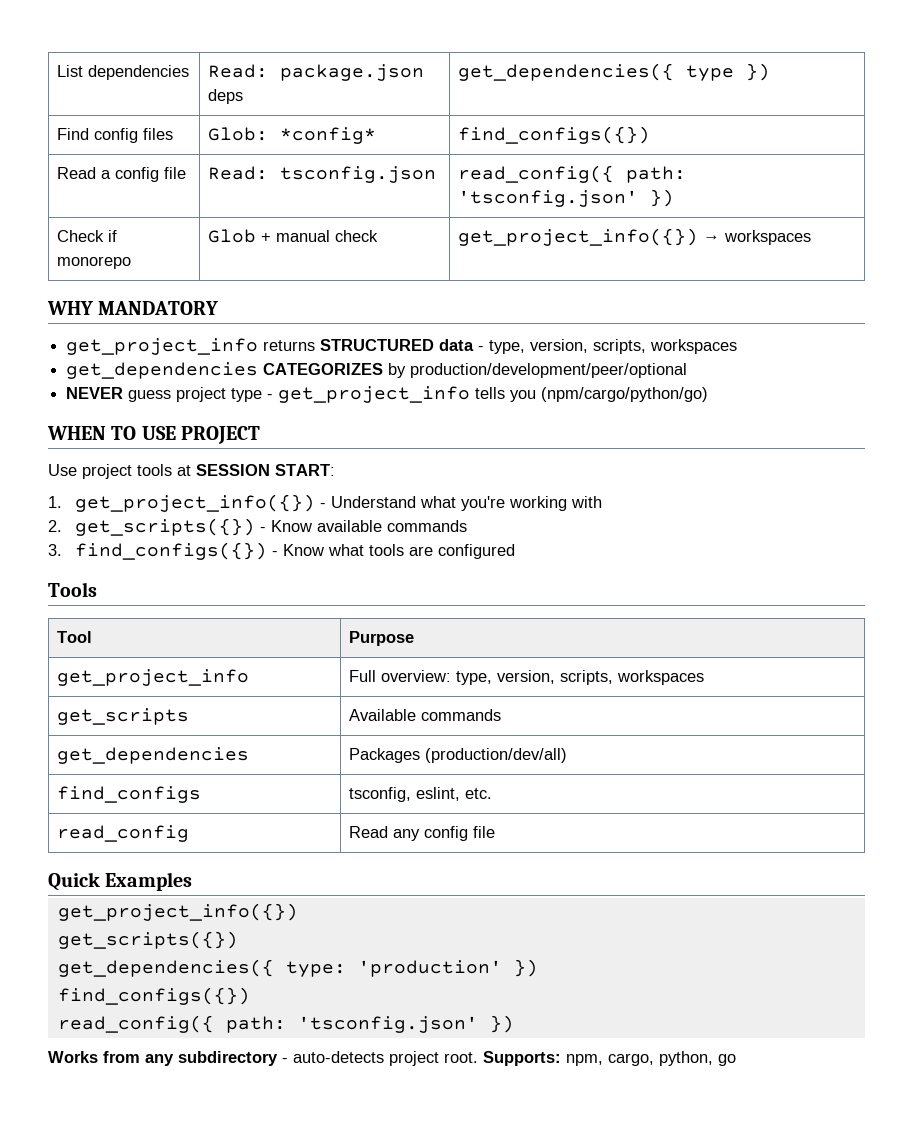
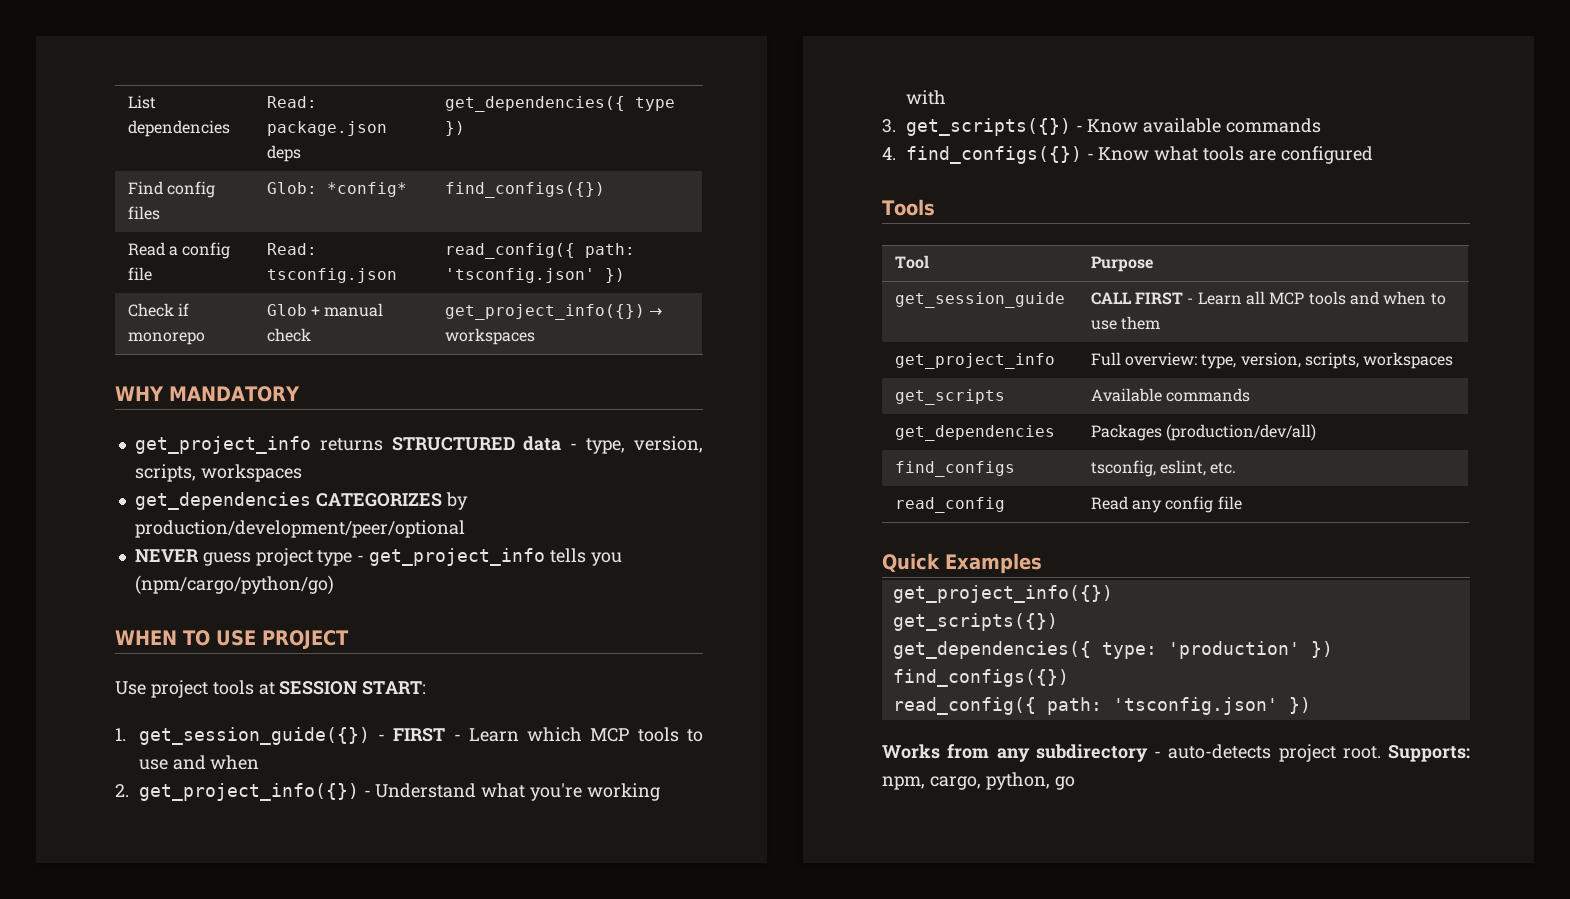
(62, 502) none -> [138,727,703,745] [138,755,260,770] [115,784,129,797] get_session_guide({}) - FIRST - Learn which MCP tools to use and when // 2.
[48,520,62,532] 2. -> [882,119,896,133] 3.
[48,544,62,556] 3. -> [882,147,896,160] 4.
(415, 638) none -> [894,292,1065,308] [1090,291,1446,305] [1090,316,1161,330] // get_session_guide | CALL FIRST - Learn all MCP tools and when to use them

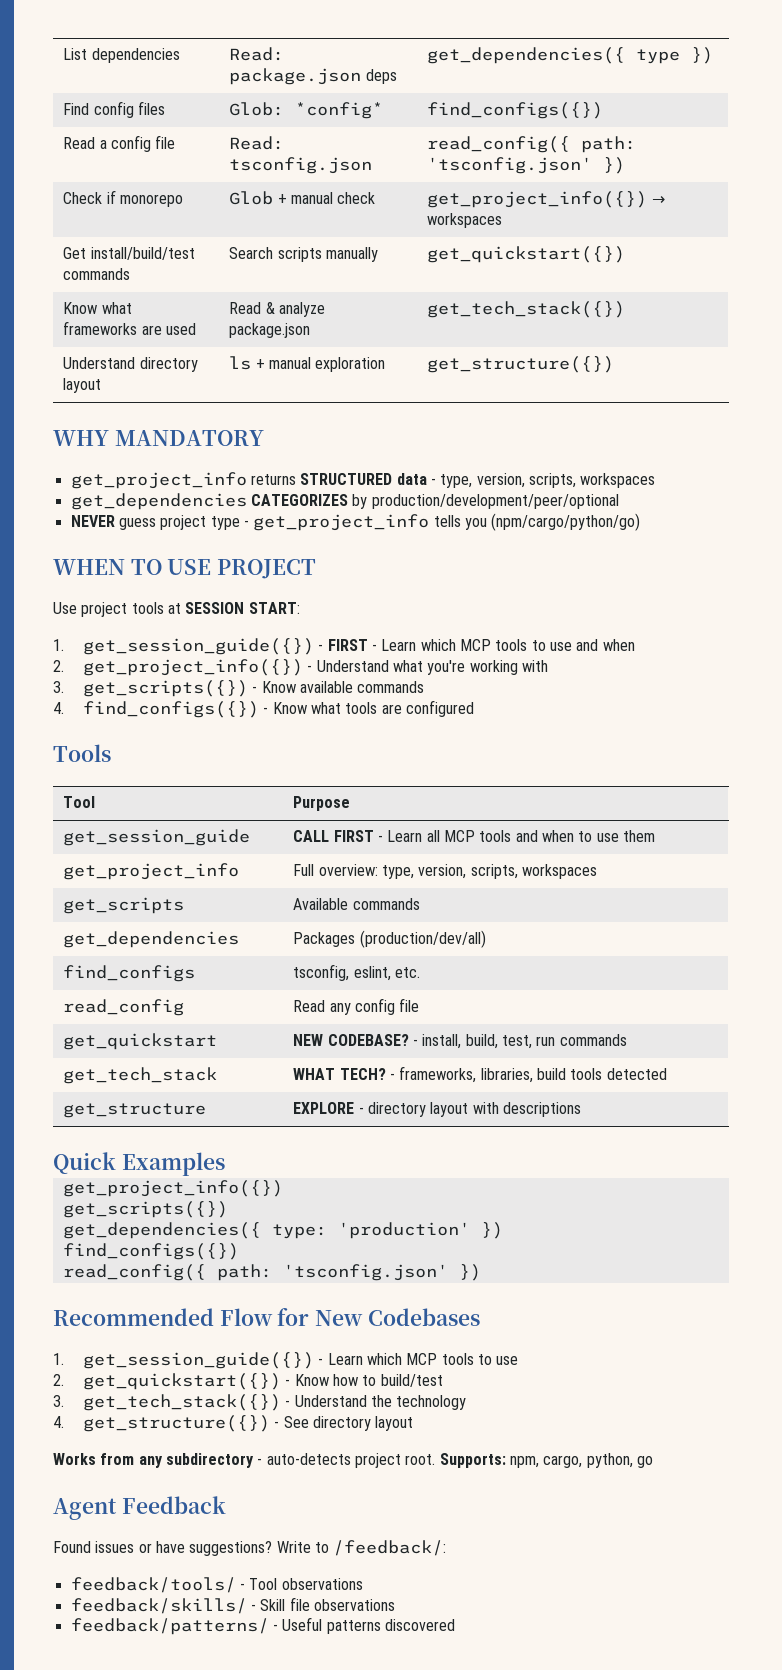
(535, 336) none -> [63,247,195,260] [63,268,131,280] [229,247,379,262] [427,246,626,263] [63,302,132,314] [63,321,197,335] [229,302,326,317] [229,323,311,338] [427,301,626,318] [63,357,198,372] [63,378,102,393] [229,356,386,372] [427,356,615,373] // Get install/build/test commands | Search scripts manually | get_quickstart({}) // Know what frameworks are used | Read & analyze package.json | get_tech_stack({}) // Understand directory layout | ls + manual exploration | get_structure({})
(1242, 503) none -> [63,1033,218,1050] [293,1034,627,1049] [63,1067,218,1084] [293,1066,667,1083] [63,1103,207,1118] [293,1102,582,1117] // get_quickstart | NEW CODEBASE? - install, build, test, run commands // get_tech_stack | WHAT TECH? - frameworks, libraries, build tools detected // get_structure | EXPLORE - directory layout with descriptions
(1311, 705) none -> [53,1308,480,1326] [53,1352,519,1369] [53,1373,443,1390] [53,1394,467,1411] [53,1415,414,1432] // Recommended Flow for New Codebases // 1. get_session_guide({}) - Learn which MCP tools to use // 2. get_quickstart({}) - Know how to build/test // 3. get_tech_stack({}) - Understand the technology // 4. get_structure({}) - See directory layout
(1075, 783) none -> [53,1496,226,1520] [53,1540,447,1556] [70,1577,363,1593] [70,1597,395,1614] [70,1617,455,1635] // Agent Feedback // Found issues or have suggestions? Write to /feedback/: // feedback/tools/ - Tool observations // feedback/skills/ - Skill file observations // feedback/patterns/ - Useful patterns discovered

